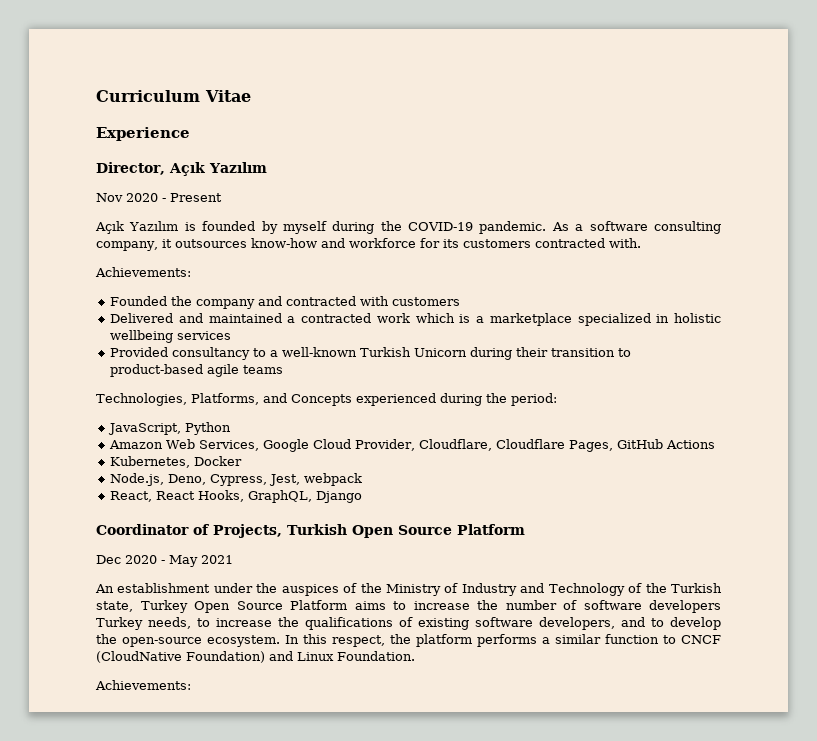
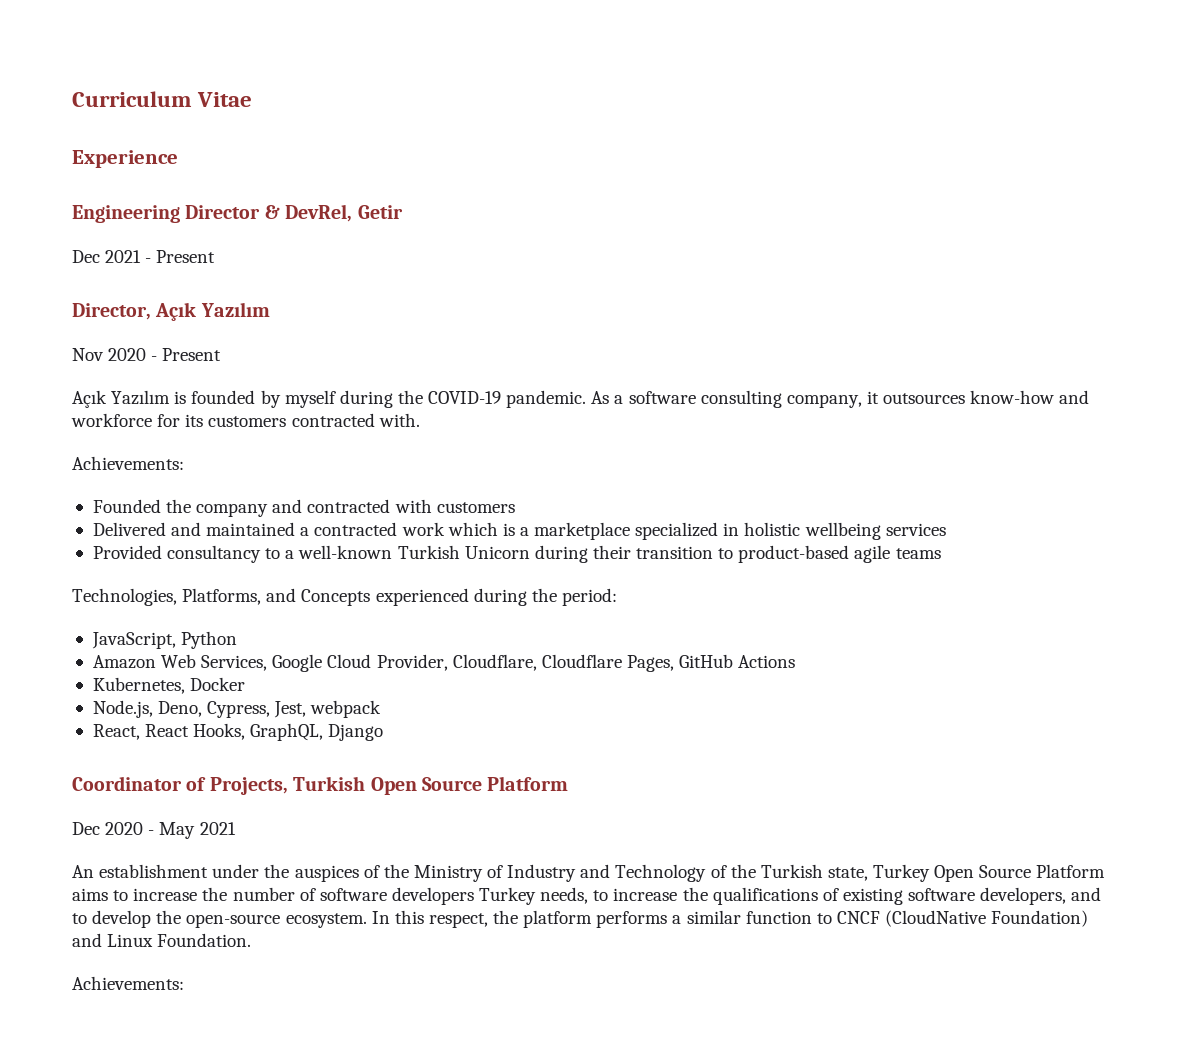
(190, 134) none -> [72,204,403,223] [72,250,216,263] // Engineering Director & DevRel, Getir // Dec 2021 - Present

